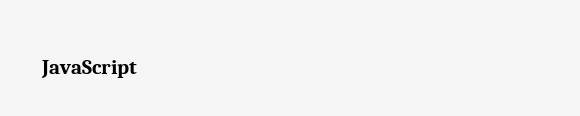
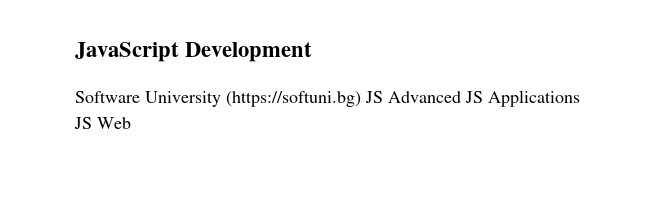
(137, 69) none -> [185,42,313,62] [75,90,580,107] [74,117,131,129] Development // Software University (https://softuni.bg) JS Advanced JS Applications JS Web

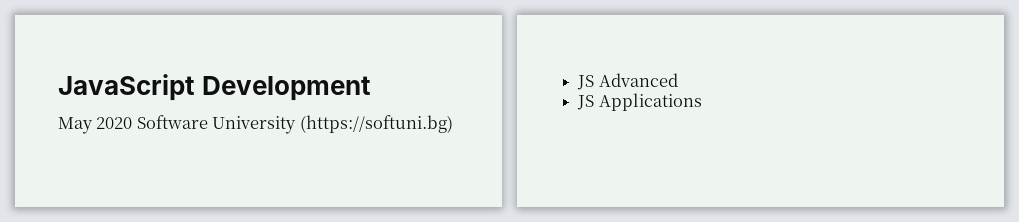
(313, 52) none -> [58,117,133,134] May 2020
(361, 99) none -> (453, 124) //
(461, 97) none -> (678, 80) //
[74,117,131,129] JS Web -> (702, 102) none

